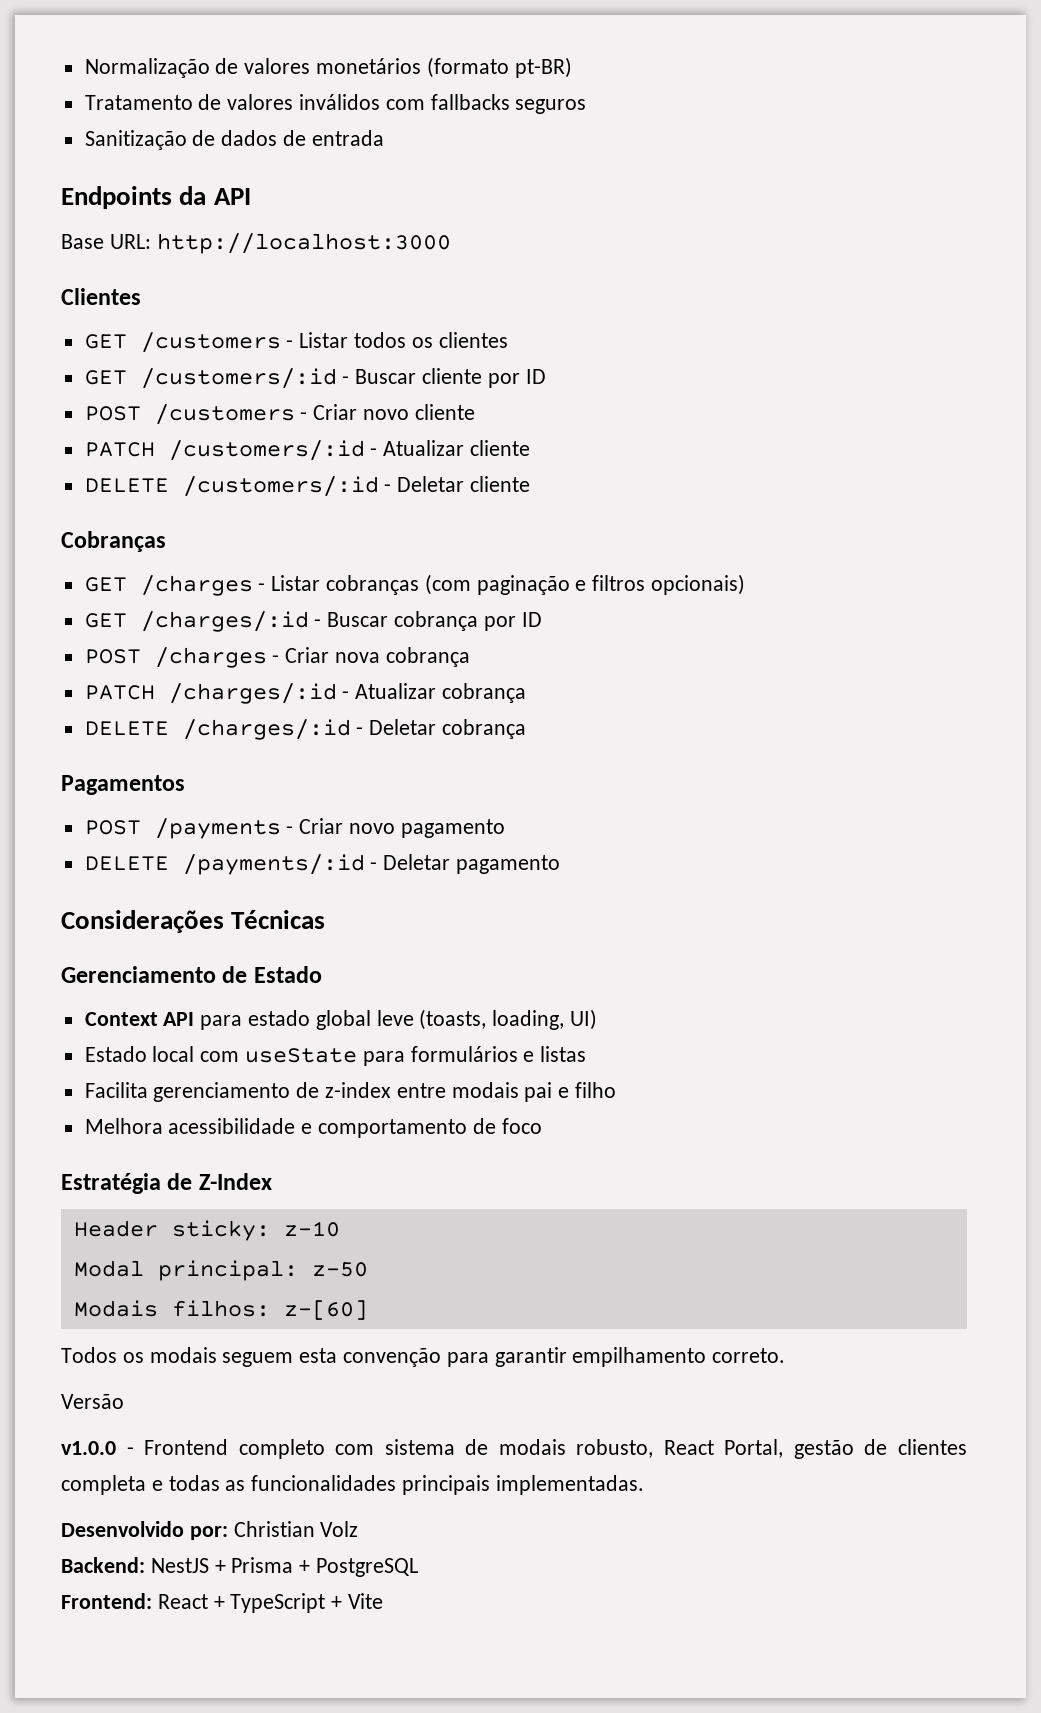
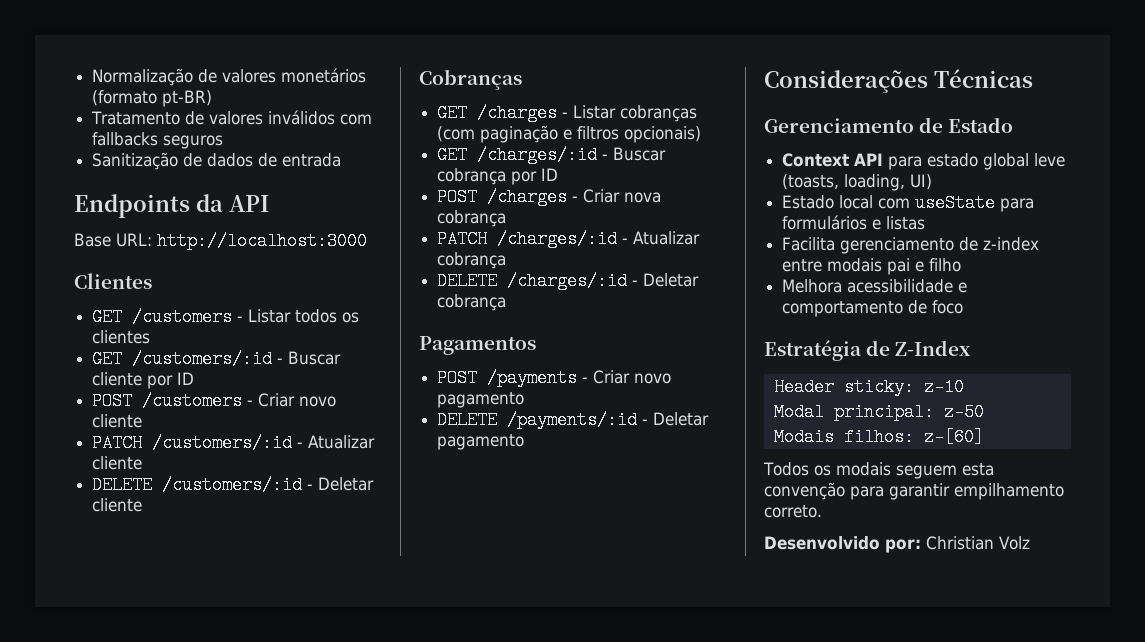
[61,1394,124,1409] [61,1439,968,1459] [61,1475,644,1495] [61,1521,359,1540] [61,1557,419,1577] [61,1593,384,1613] Versão // v1.0.0 - Frontend completo com sistema de modais robusto, React Portal, gestão de clientes completa e todas as funcionalidades principais implementadas. // Desenvolvido por: Christian Volz // Backend: NestJS + Prisma + PostgreSQL // Frontend: React + TypeScript + Vite -> [764,536,1030,553] Desenvolvido por: Christian Volz

